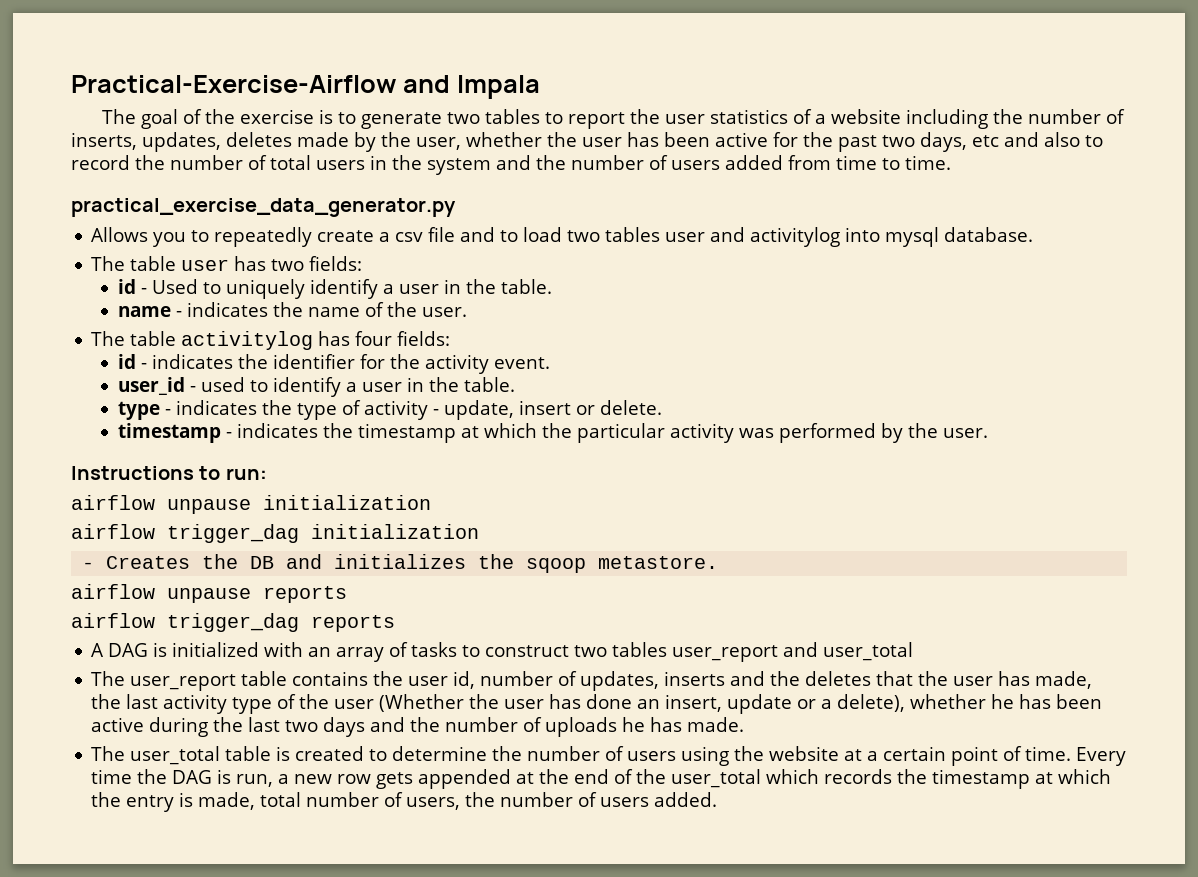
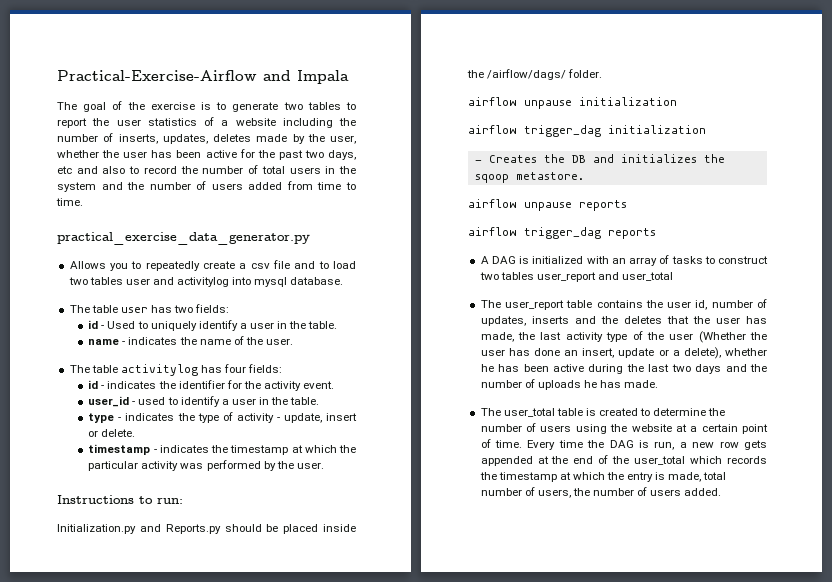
(267, 474) none -> [57,524,356,534] [467,69,603,80] // Initialization.py and Reports.py should be placed inside the /airflow/dags/ folder.

